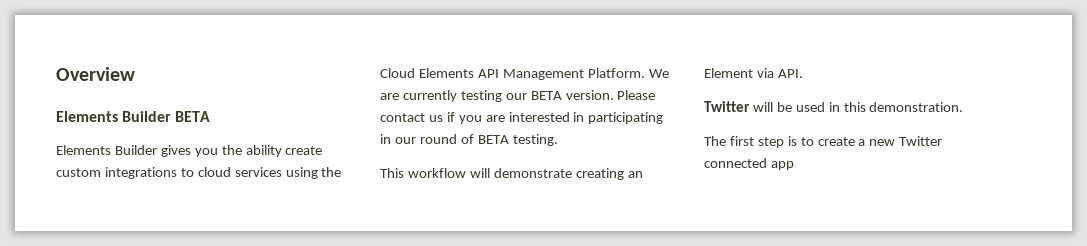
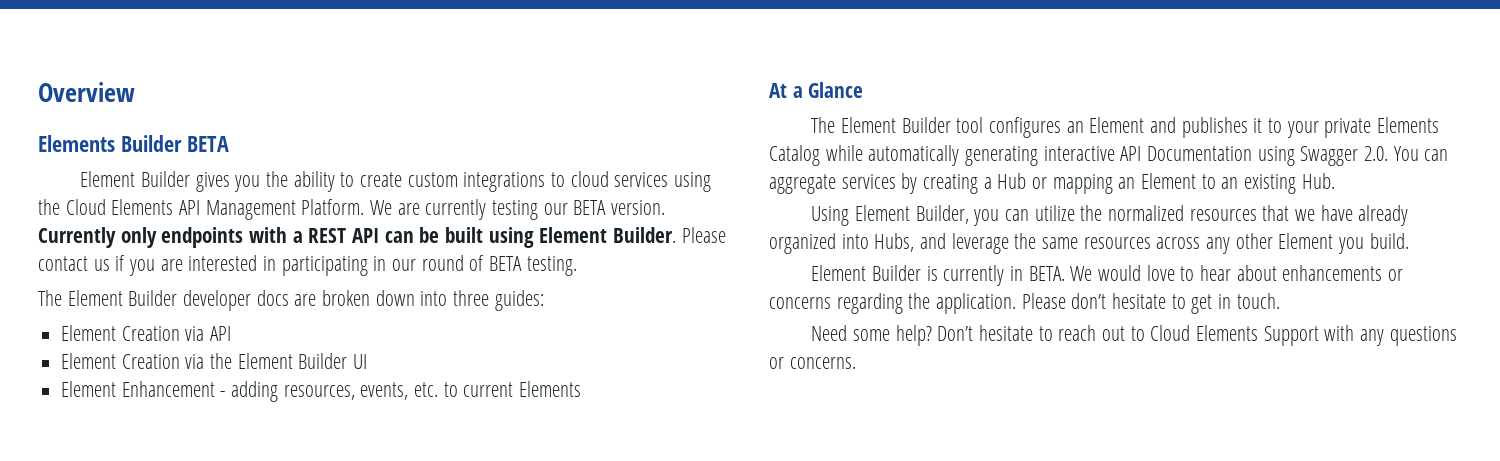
[56,145,111,155] Elements -> [80,171,136,187] Element
(282, 151) none -> [340,172,355,187] to
(614, 95) none -> [38,227,677,248] Currently only endpoints with a REST API can be built using Element Builder.
[380,168,643,180] [704,68,803,78] [704,101,964,112] [704,136,943,148] [704,158,794,170] This workflow will demonstrate creating an Element via API. // Twitter will be used in this demonstration. // The first step is to create a new Twitter connected app -> [38,290,544,311] [61,325,232,341] [61,353,368,369] [61,381,582,402] [769,82,864,98] [811,117,1439,138] [769,145,1449,166] [769,173,1335,194] [811,205,1409,226] [769,233,1409,254] [811,265,1403,286] [769,293,1280,314] [811,325,1457,346] [769,357,856,369] The Element Builder developer docs are broken down into three guides: // Element Creation via API // Element Creation via the Element Builder UI // Element Enhancement - adding resources, events, etc. to current Elements // At a Glance // The Element Builder tool configures an Element and publishes it to your private Elements Catalog while automatically generating interactive API Documentation using Swagger 2.0. You can aggregate services by creating a Hub or mapping an Element to an existing Hub. // Using Element Builder, you can utilize the normalized resources that we have already organized into Hubs, and leverage the same resources across any other Element you build. // Element Builder is currently in BETA. We would love to hear about enhancements or concerns regarding the application. Please don’t hesitate to get in touch. // Need some help? Don’t hesitate to reach out to Cloud Elements Support with any questions or concerns.

